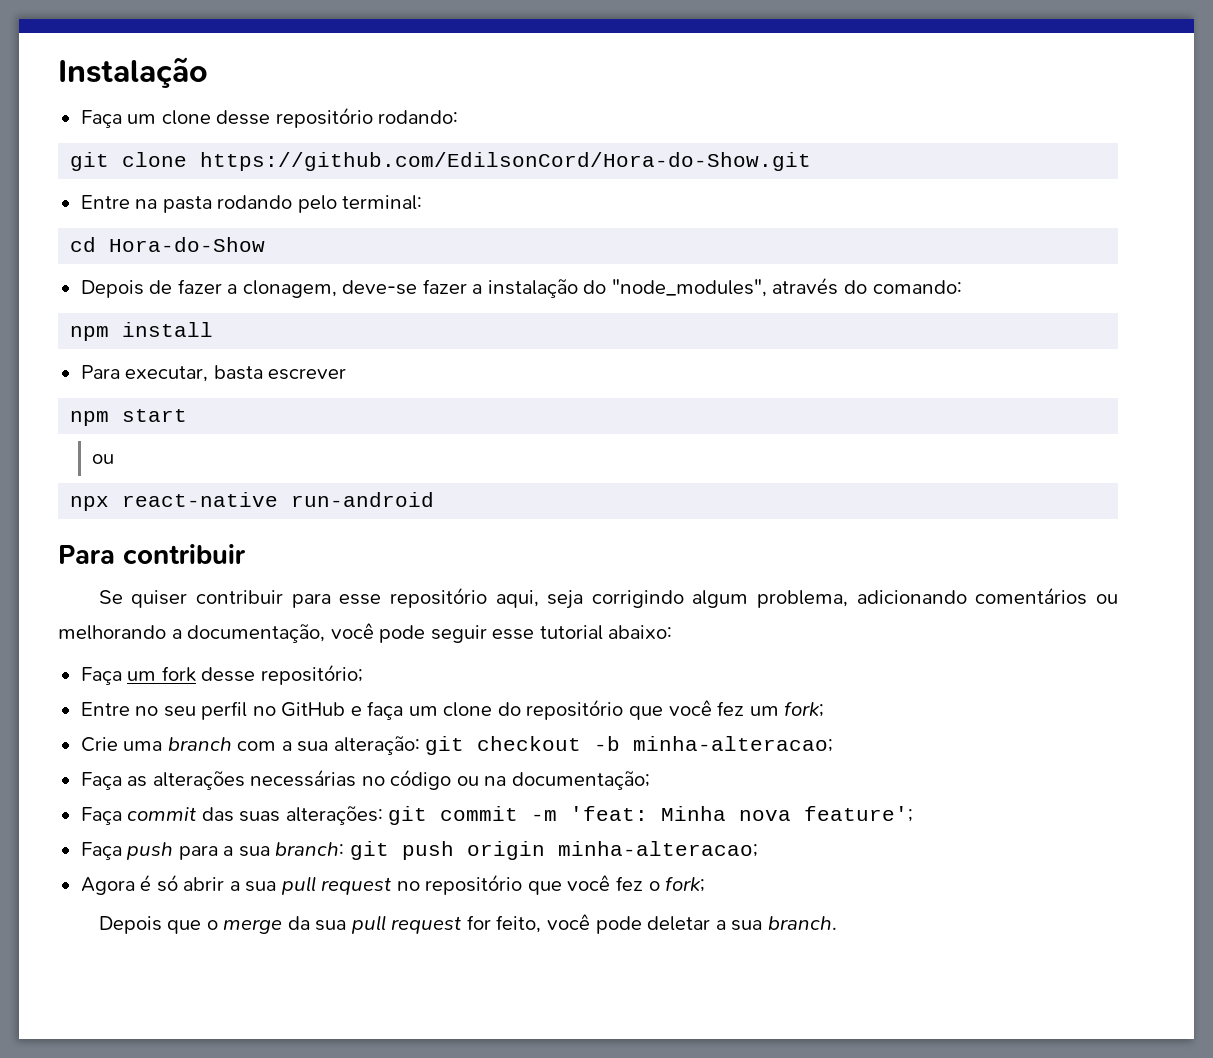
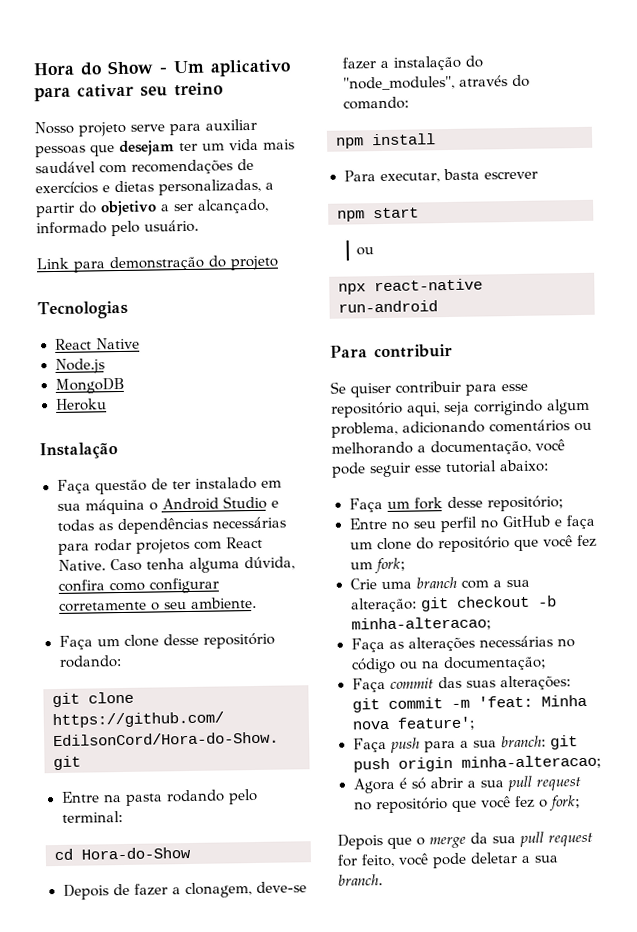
[58,57,208,88] Instalação -> [33,59,291,77] [34,82,223,102] [34,118,257,137] [35,138,295,158] [35,158,254,175] [35,178,274,196] [35,198,269,218] [36,219,199,237] [36,255,279,273] [37,300,128,320] [54,337,140,350] [54,358,105,374] [54,377,125,394] [54,398,107,411] [39,442,118,460] [56,476,282,495] [56,495,279,515] [56,516,286,535] [57,536,263,555] [57,556,295,573] [57,577,219,594] [58,596,257,612] Hora do Show - Um aplicativo para cativar seu treino // Nosso projeto serve para auxiliar pessoas que desejam ter um vida mais saudável com recomendações de exercícios e dietas personalizadas, a partir do objetivo a ser alcançado, informado pelo usuário. // Link para demonstração do projeto // Tecnologias // React Native // Node.js // MongoDB // Heroku // Instalação // Faça questão de ter instalado em sua máquina o Android Studio e todas as dependências necessárias para rodar projetos com React Native. Caso tenha alguma dúvida, confira como configurar corretamente o seu ambiente.

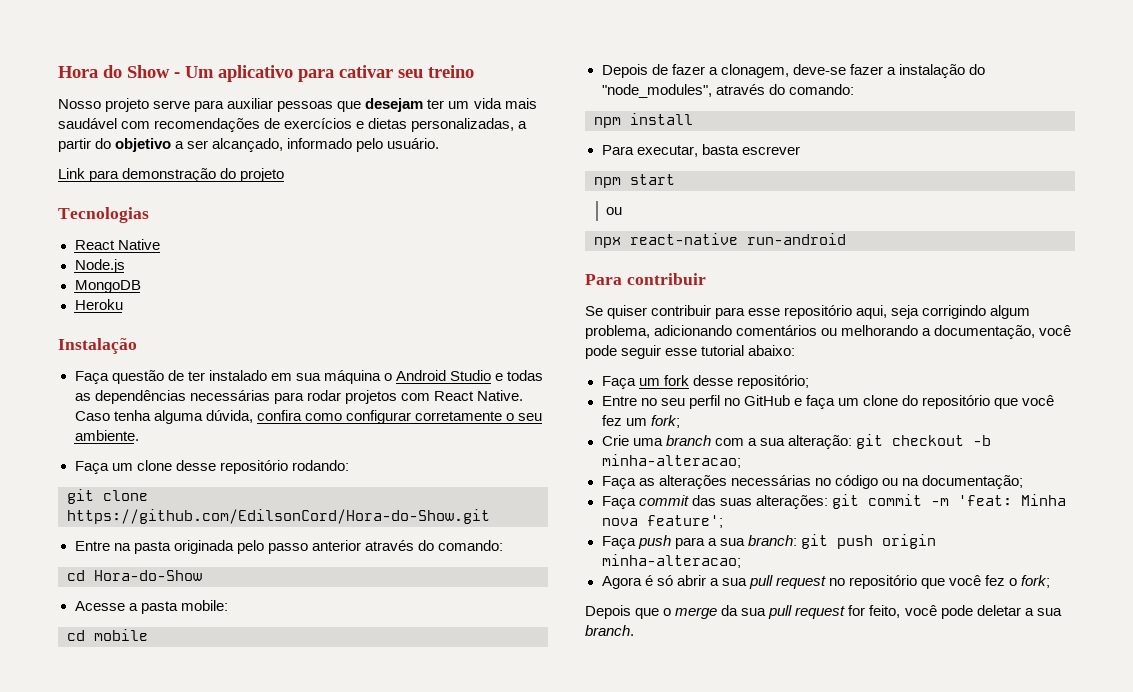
[165,788,258,805] [61,811,123,823] [54,846,191,861] rodando pelo terminal: // cd Hora-do-Show -> [173,540,503,554] [67,570,202,581] [74,600,228,614] [67,629,148,641] originada pelo passo anterior através do comando: // cd Hora-do-Show // Acesse a pasta mobile: // cd mobile

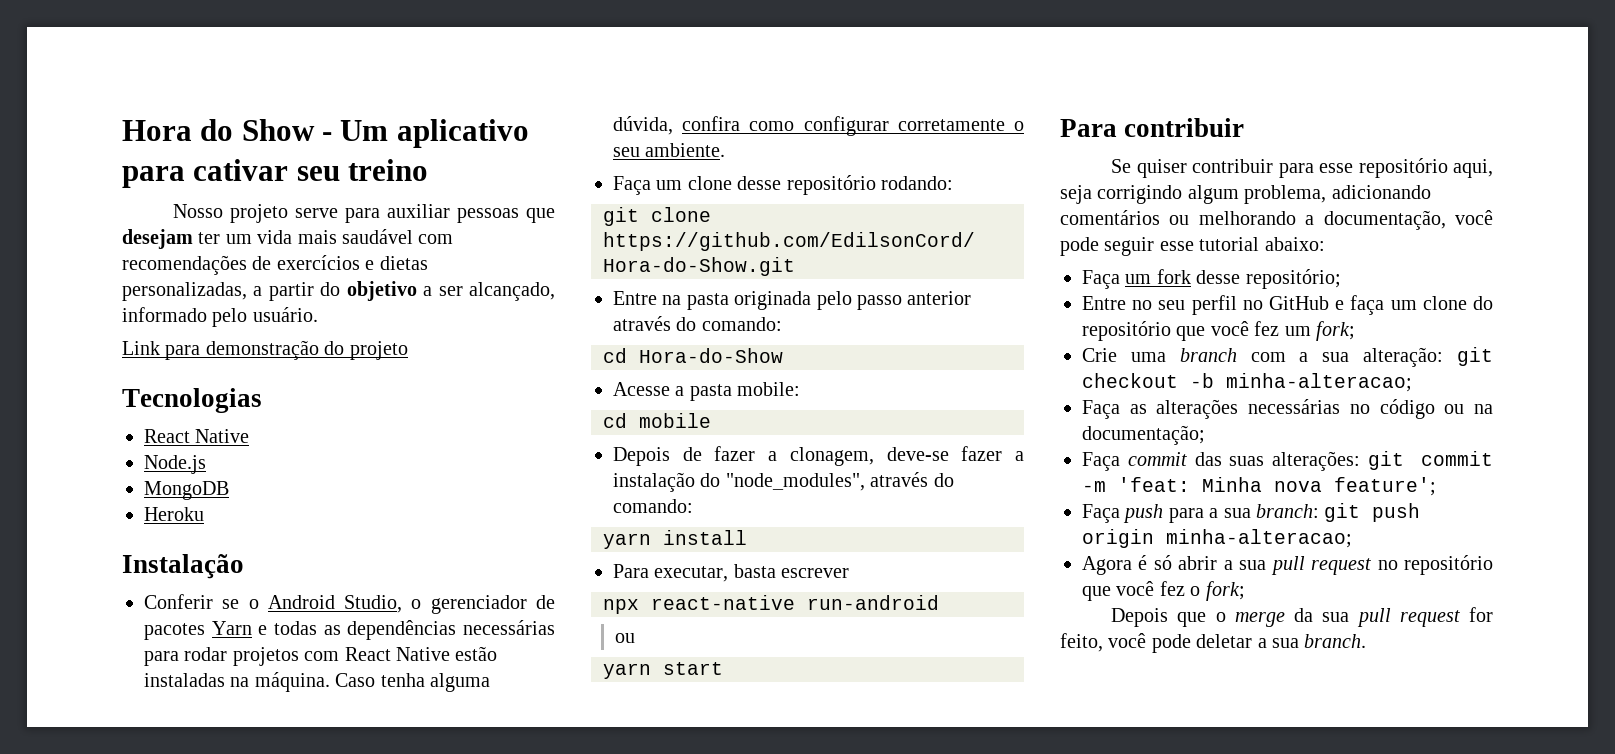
[74,370,492,384] Faça questão de ter instalado em sua máquina o Android Studio -> [144,594,555,614] [144,621,252,640] Conferir se o Android Studio, o gerenciador de pacotes Yarn
[476,390,523,401] Native. -> [396,646,498,661] [144,672,330,692] Native estão instaladas na máquina.
[594,117,621,128] npm -> [603,533,651,549] yarn
[594,174,675,188] [606,207,623,215] [594,233,846,248] npm start // ou // npx react-native run-android -> [603,595,939,614] [614,633,635,643] [603,662,723,679] npx react-native run-android // ou // yarn start

